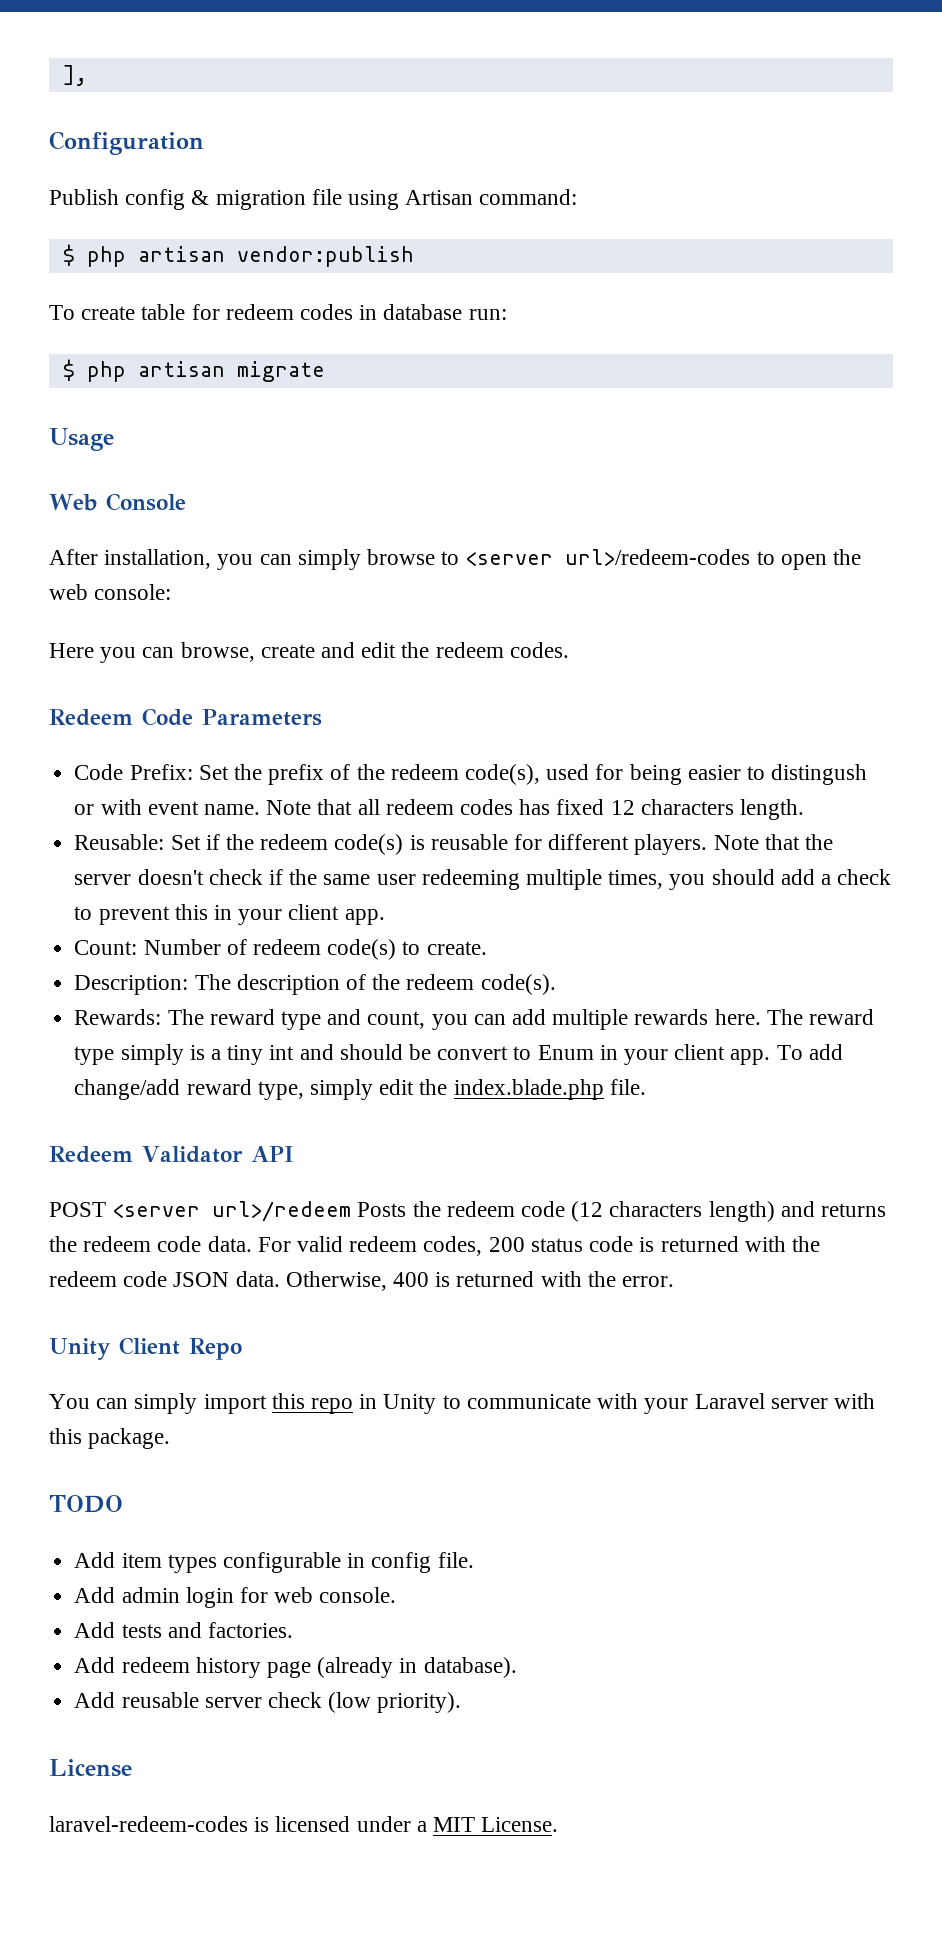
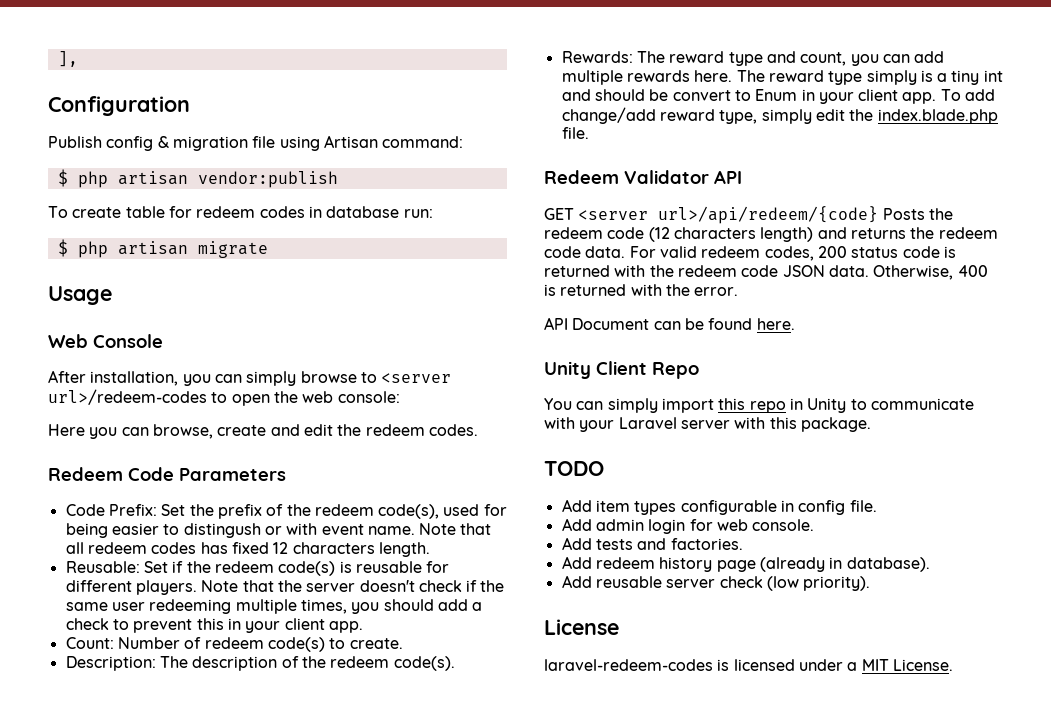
[49,1201,352,1222] POST <server url>/redeem -> [544,206,879,224] GET <server url>/api/redeem/{code}
(675, 1281) none -> [544,317,795,330] // API Document can be found here.

